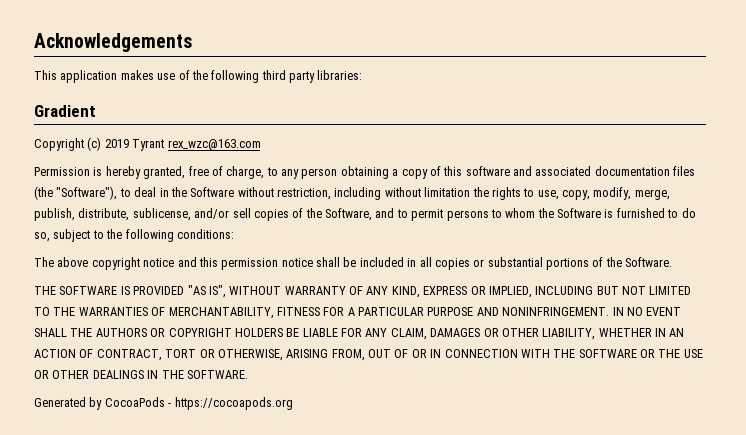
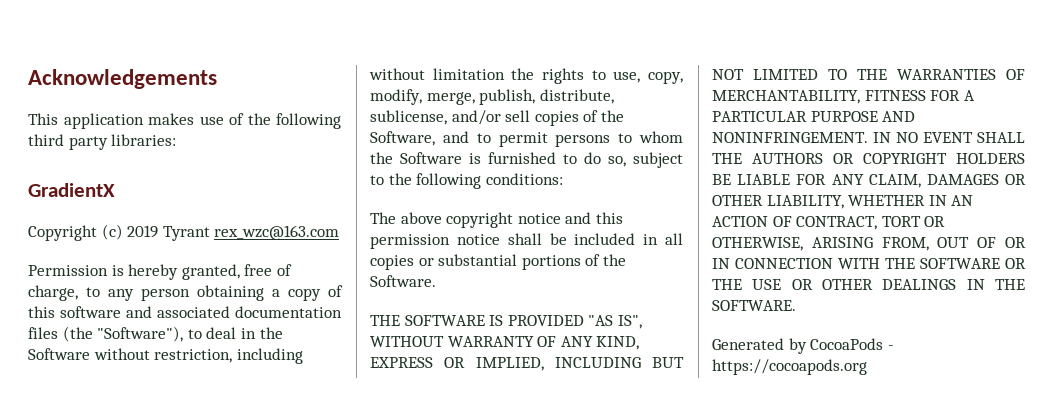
[34,105,96,117] Gradient -> [28,183,115,197] GradientX

